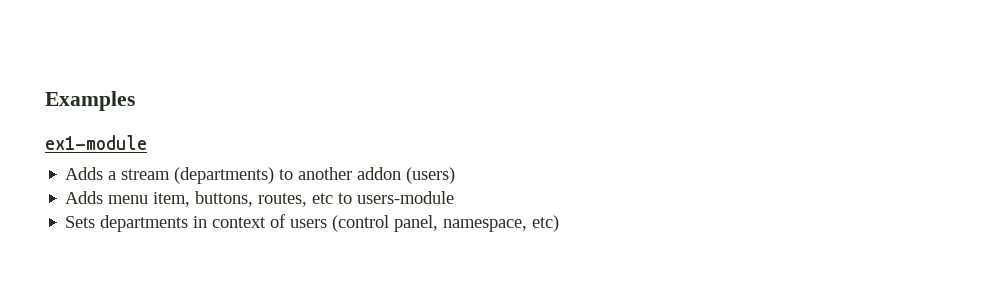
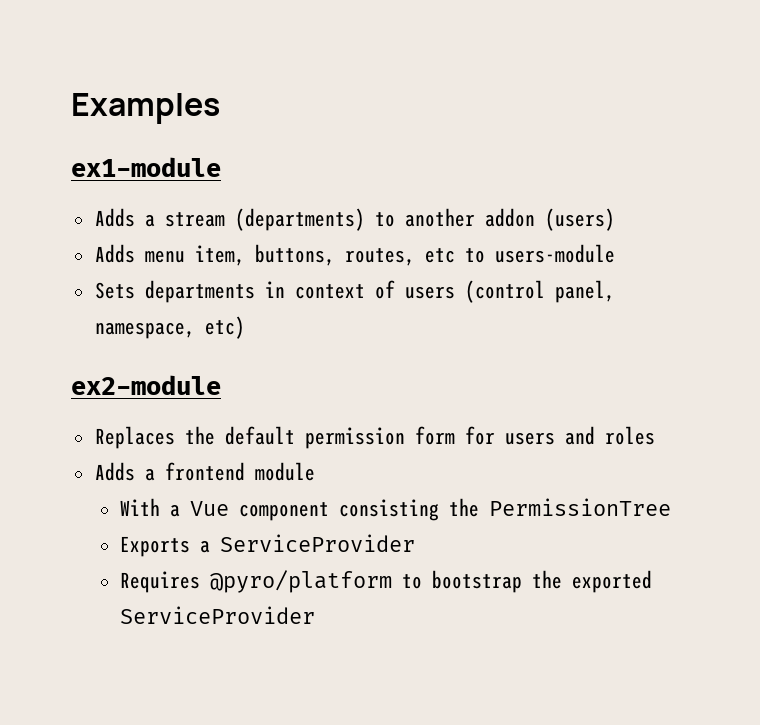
(560, 223) none -> [71,375,221,395] [94,426,655,449] [94,462,315,481] [120,498,672,521] [120,534,416,557] [120,570,653,593] [120,606,316,624] // ex2-module // Replaces the default permission form for users and roles // Adds a frontend module // With a Vue component consisting the PermissionTree // Exports a ServiceProvider // Requires @pyro/platform to bootstrap the exported ServiceProvider

